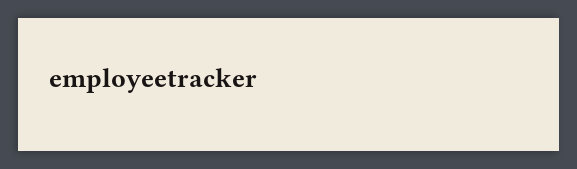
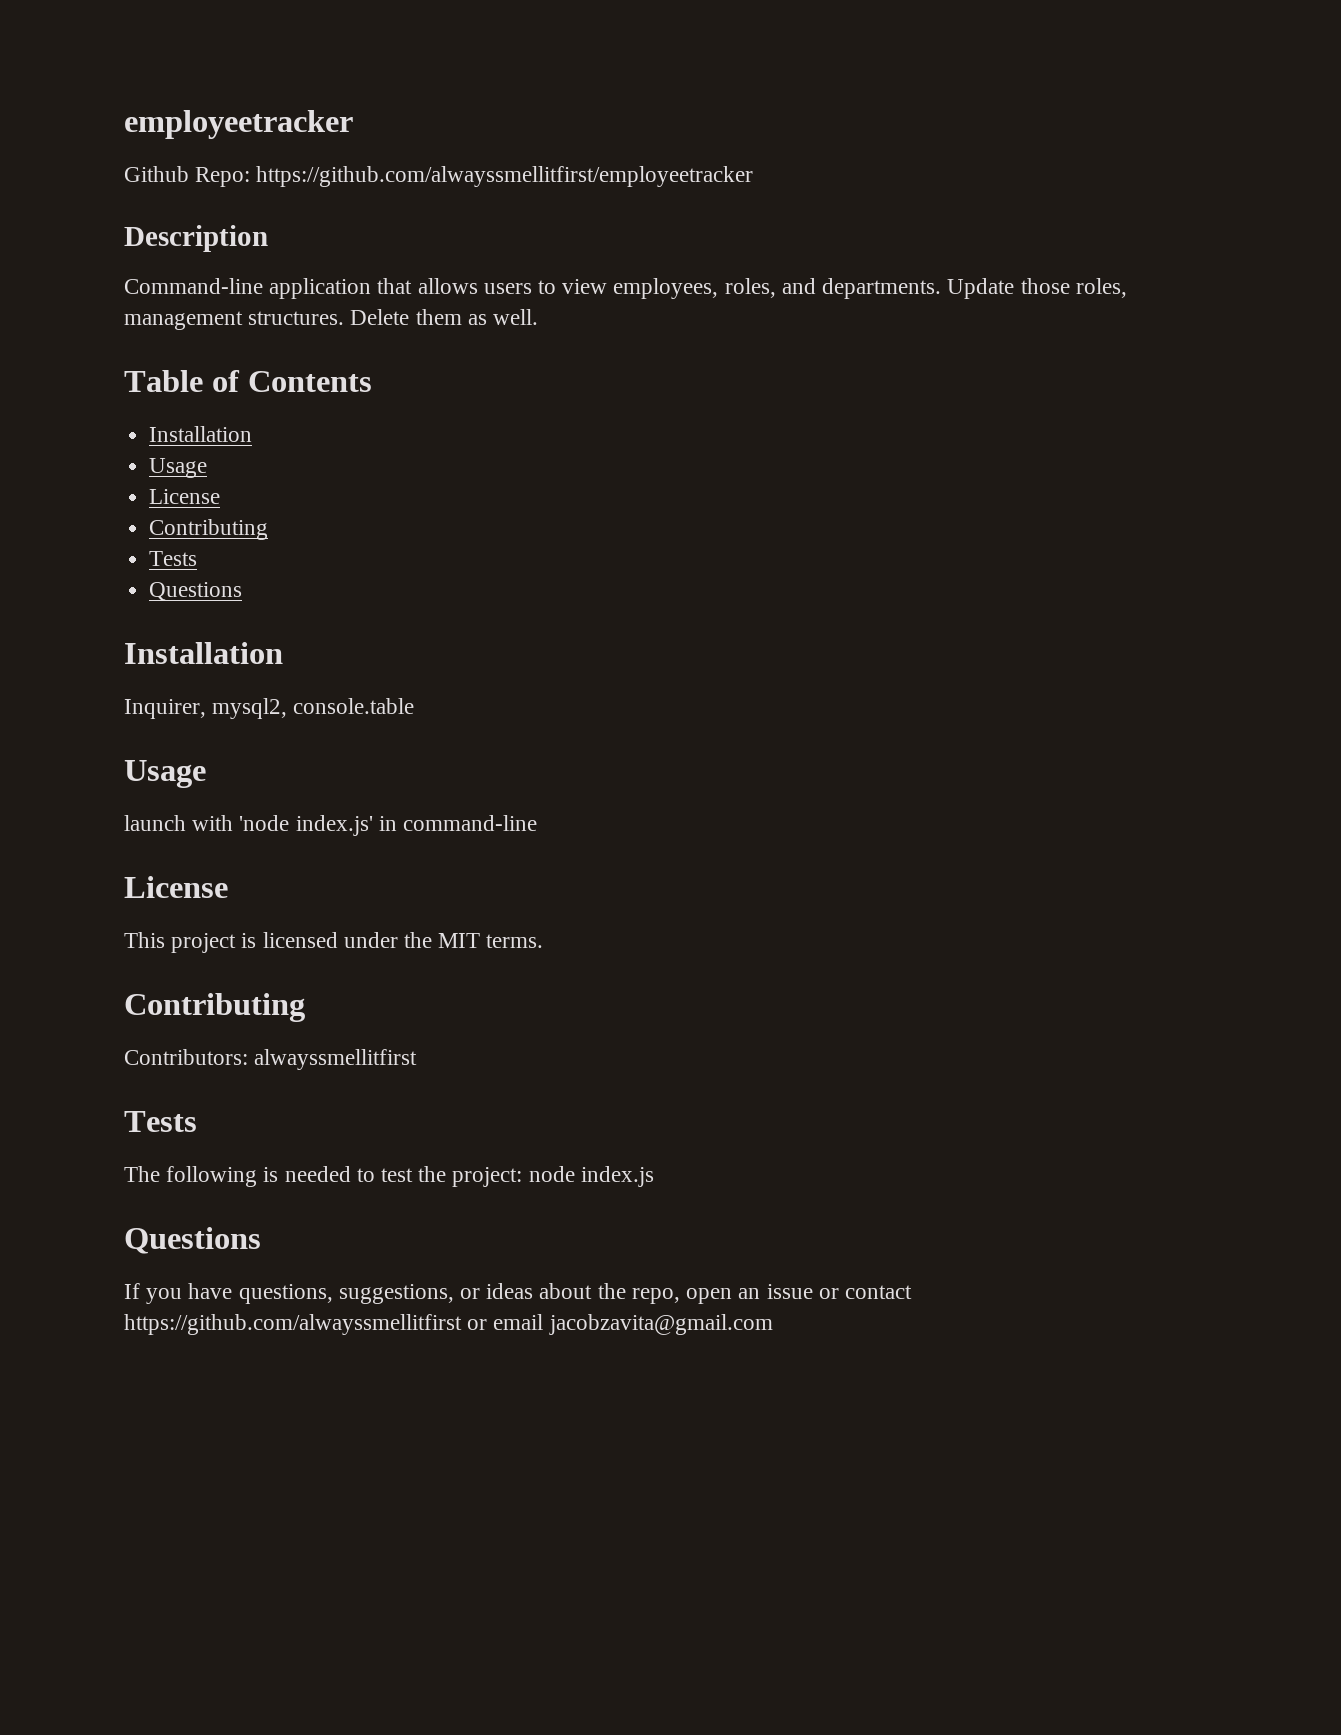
(257, 80) none -> [124,166,754,187] [124,225,268,252] [124,278,1127,299] [124,309,539,330] [124,370,372,392] [149,426,253,442] [149,458,208,478] [149,489,221,504] [149,519,269,540] [149,551,198,566] [149,582,243,601] [124,642,283,664] [124,698,415,719] [124,760,206,788] [124,815,538,836] [124,876,228,898] [124,932,544,953] [124,993,305,1022] [124,1049,418,1070] [124,1111,197,1132] [124,1166,654,1187] [124,1227,261,1254] [124,1283,912,1304] [124,1314,773,1335] // Github Repo: https://github.com/alwayssmellitfirst/employeetracker // Description // Command-line application that allows users to view employees, roles, and departments. Update those roles, management structures. Delete them as well. // Table of Contents // Installation // Usage // License // Contributing // Tests // Questions // Installation // Inquirer, mysql2, console.table // Usage // launch with 'node index.js' in command-line // License // This project is licensed under the MIT terms. // Contributing // Contributors: alwayssmellitfirst // Tests // The following is needed to test the project: node index.js // Questions // If you have questions, suggestions, or ideas about the repo, open an issue or contact https://github.com/alwayssmellitfirst or email jacobzavita@gmail.com

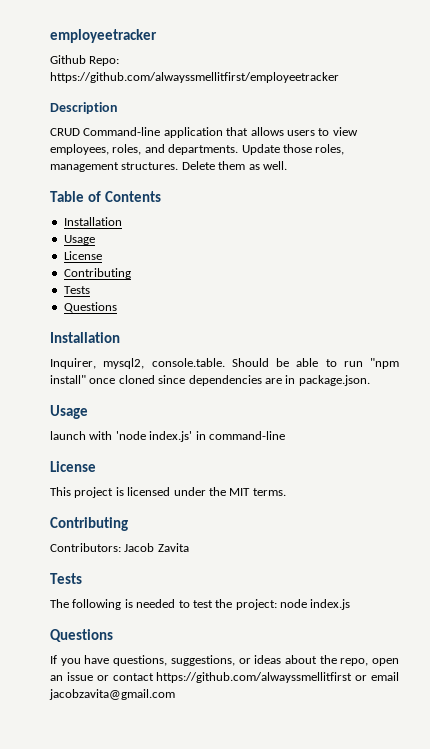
(268, 238) none -> [50,128,80,136] CRUD
[293,698,415,714] console.table -> [151,358,399,369] [50,375,370,386] console.table. Should be able to run "npm install" once cloned since dependencies are in package.json.
[254,1049,418,1070] alwayssmellitfirst -> [124,543,189,552] Jacob Zavita

